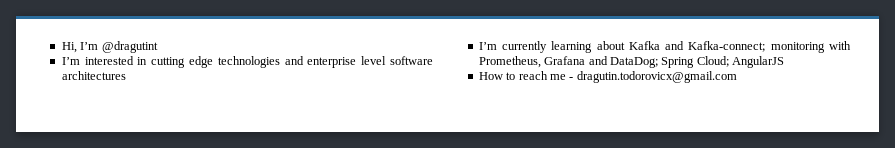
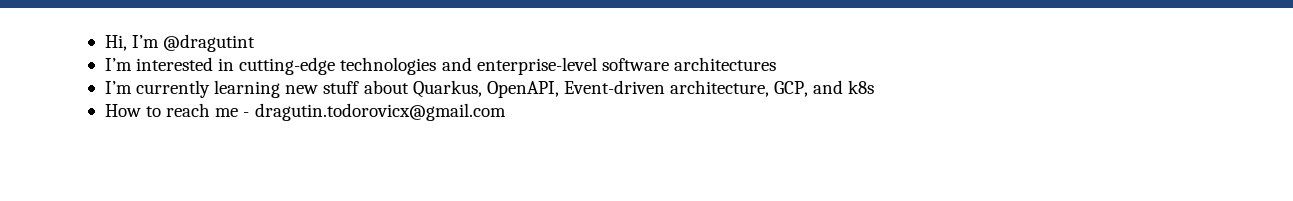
[151,56,387,68] cutting edge technologies and enterprise level -> [239,57,597,75] cutting-edge technologies and enterprise-level
[596,41,851,53] [478,56,784,68] about Kafka and Kafka-connect; monitoring with Prometheus, Grafana and DataDog; Spring Cloud; AngularJS -> [285,80,875,98] new stuff about Quarkus, OpenAPI, Event-driven architecture, GCP, and k8s

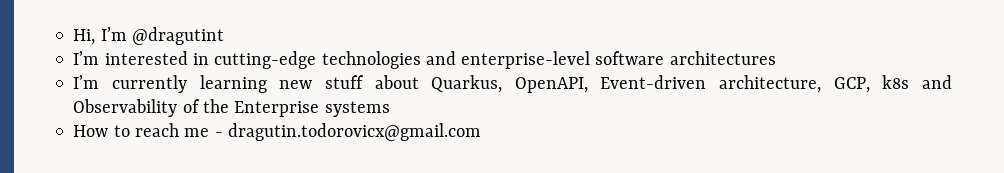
[813,80,875,94] and k8s -> [882,75,952,89] [73,99,390,117] k8s and Observability of the Enterprise systems

